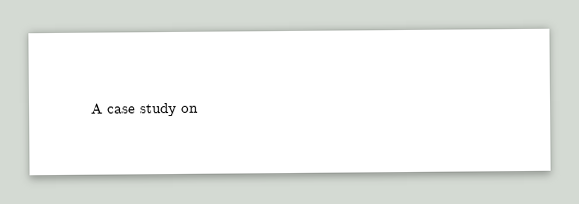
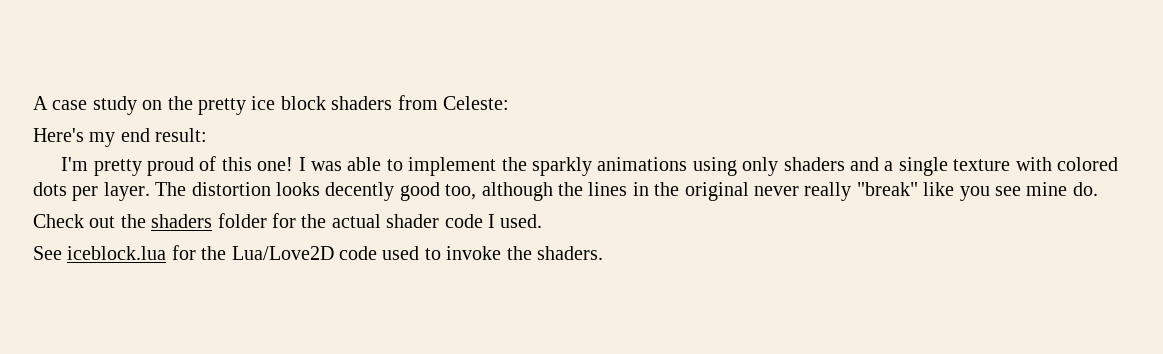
(199, 109) none -> [167,95,509,115] [33,128,208,147] [61,156,1119,176] [33,182,1098,201] [33,213,543,228] [33,245,603,260] the pretty ice block shaders from Celeste: // Here's my end result: // I'm pretty proud of this one! I was able to implement the sparkly animations using only shaders and a single texture with colored dots per layer. The distortion looks decently good too, although the lines in the original never really "break" like you see mine do. // Check out the shaders folder for the actual shader code I used. // See iceblock.lua for the Lua/Love2D code used to invoke the shaders.

